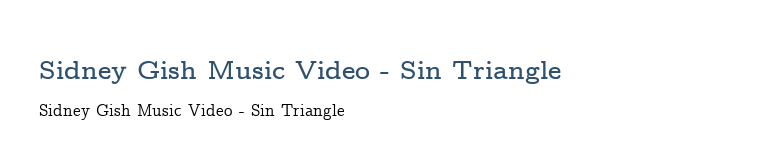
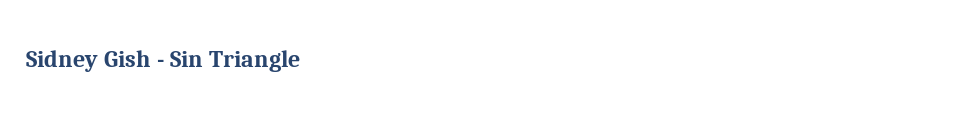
[39,60,561,84] [39,104,345,120] Sidney Gish Music Video - Sin Triangle // Sidney Gish Music Video - Sin Triangle -> [26,50,301,72] Sidney Gish - Sin Triangle

